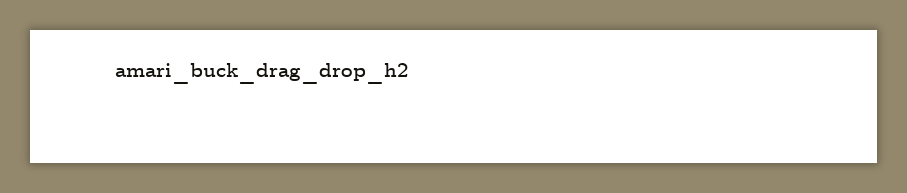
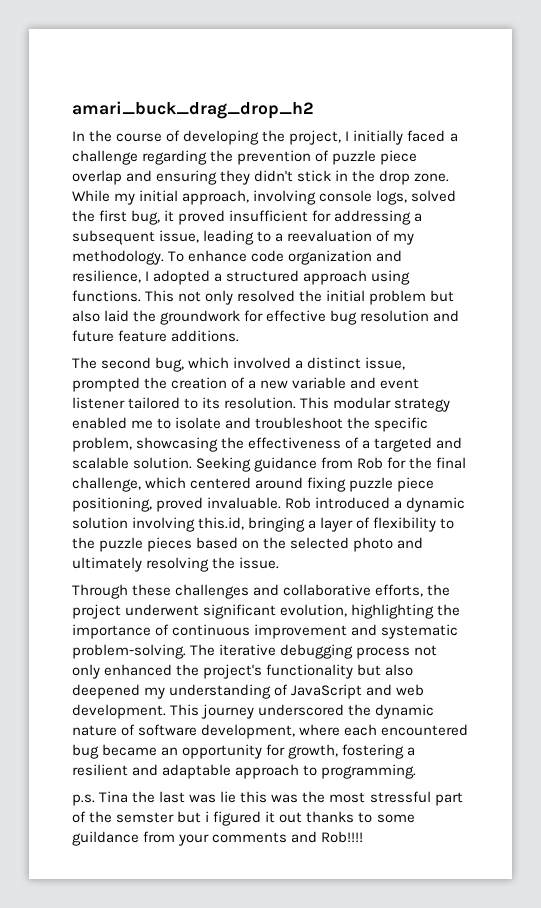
(409, 73) none -> [72,130,458,145] [72,150,418,165] [72,170,450,185] [72,190,457,205] [72,210,423,225] [72,230,415,245] [72,250,403,265] [72,270,411,285] [72,290,455,305] [72,310,460,325] [72,330,240,342] [72,357,406,372] [72,377,420,392] [72,397,451,412] [72,417,429,432] [72,437,463,452] [72,457,467,472] [72,477,435,492] [72,497,466,512] [72,517,455,532] [72,537,424,552] [72,557,280,572] [72,584,451,599] [72,604,461,619] [72,624,459,639] [72,644,438,659] [72,664,414,679] [72,684,425,699] [72,704,435,719] [72,724,469,739] [72,744,416,759] [72,764,417,779] [72,791,463,806] [72,811,415,826] [72,831,364,846] // In the course of developing the project, I initially faced a challenge regarding the prevention of puzzle piece overlap and ensuring they didn't stick in the drop zone. While my initial approach, involving console logs, solved the first bug, it proved insufficient for addressing a subsequent issue, leading to a reevaluation of my methodology. To enhance code organization and resilience, I adopted a structured approach using functions. This not only resolved the initial problem but also laid the groundwork for effective bug resolution and future feature additions. // The second bug, which involved a distinct issue, prompted the creation of a new variable and event listener tailored to its resolution. This modular strategy enabled me to isolate and troubleshoot the specific problem, showcasing the effectiveness of a targeted and scalable solution. Seeking guidance from Rob for the final challenge, which centered around fixing puzzle piece positioning, proved invaluable. Rob introduced a dynamic solution involving this.id, bringing a layer of flexibility to the puzzle pieces based on the selected photo and ultimately resolving the issue. // Through these challenges and collaborative efforts, the project underwent significant evolution, highlighting the importance of continuous improvement and systematic problem-solving. The iterative debugging process not only enhanced the project's functionality but also deepened my understanding of JavaScript and web development. This journey underscored the dynamic nature of software development, where each encountered bug became an opportunity for growth, fostering a resilient and adaptable approach to programming. // p.s. Tina the last was lie this was the most stressful part of the semster but i figured it out thanks to some guildance from your comments and Rob!!!!

